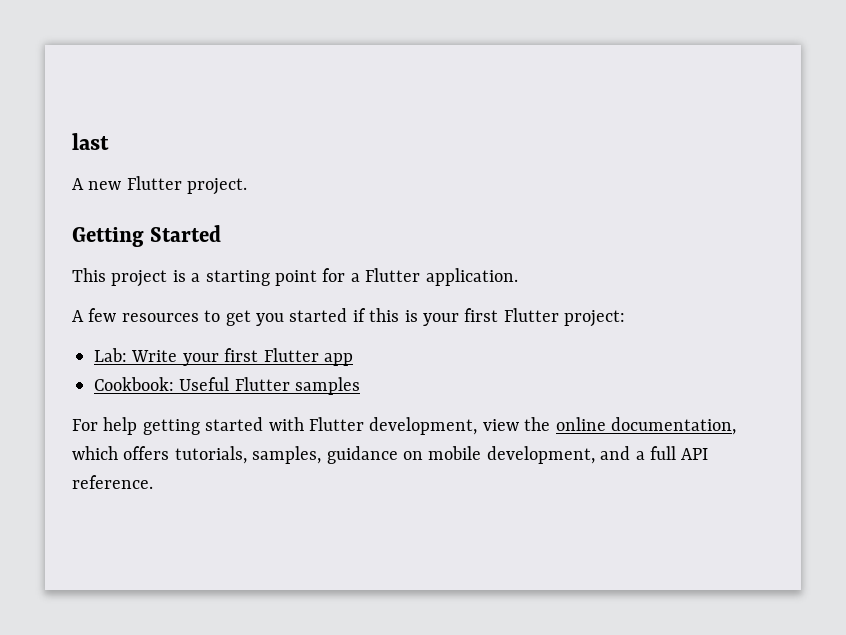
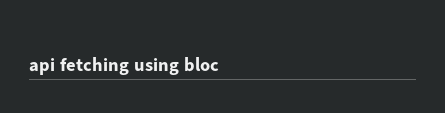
[72,133,109,150] [72,176,248,195] [72,225,222,247] [72,268,518,287] [72,308,626,327] [94,348,353,366] [94,377,361,395] [72,417,736,435] [72,446,709,464] [72,475,153,489] last // A new Flutter project. // Getting Started // This project is a starting point for a Flutter application. // A few resources to get you started if this is your first Flutter project: // Lab: Write your first Flutter app // Cookbook: Useful Flutter samples // For help getting started with Flutter development, view the online documentation, which offers tutorials, samples, guidance on mobile development, and a full API reference. -> [29,57,219,75] api fetching using bloc

